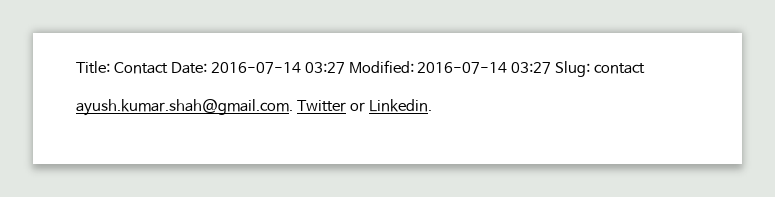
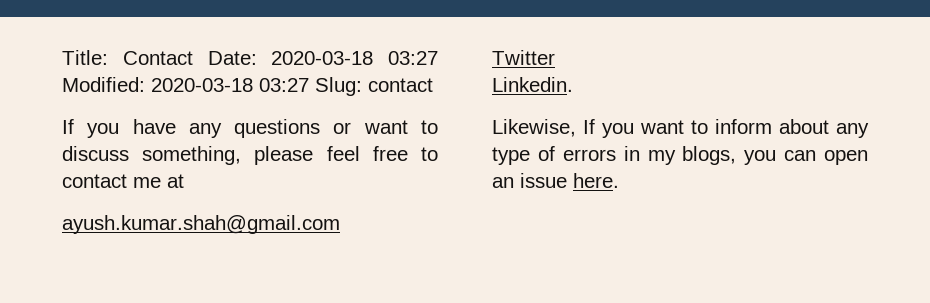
[210,62,301,74] 2016-07-14 -> [271,51,374,65] 2020-03-18
[417,62,508,74] 2016-07-14 -> [151,78,253,92] 2020-03-18
[76,99,293,116] ayush.kumar.shah@gmail.com. -> [62,119,438,138] [62,146,438,165] [62,174,184,188] [62,215,340,234] If you have any questions or want to discuss something, please feel free to contact me at // ayush.kumar.shah@gmail.com //
[349,102,365,112] or -> (555, 57) //
(432, 105) none -> [492,119,869,138] [492,146,868,165] [492,173,619,188] // Likewise, If you want to inform about any type of errors in my blogs, you can open an issue here.

